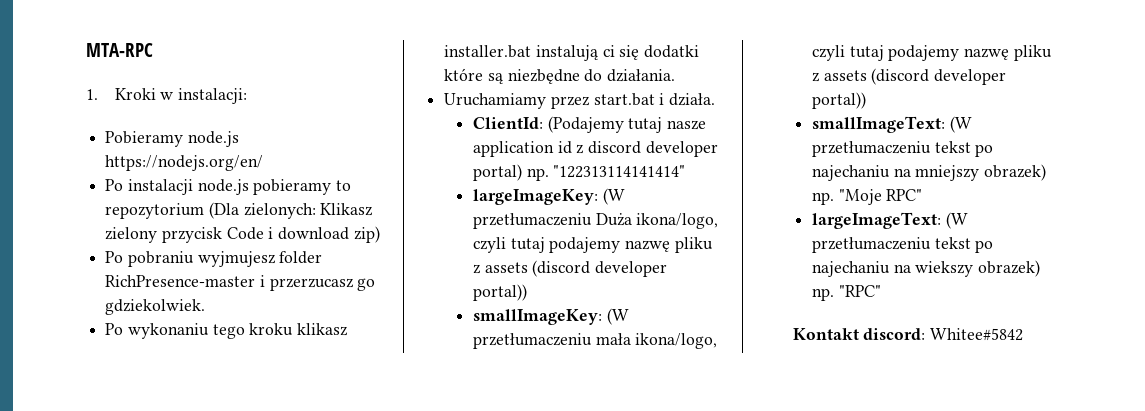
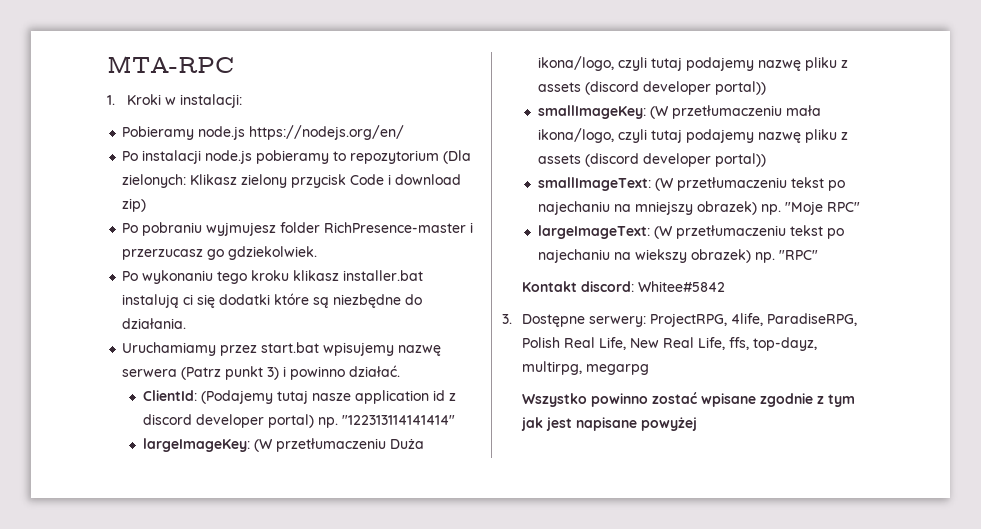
[659,93,716,106] i działa. -> [323,342,442,356] [122,365,401,380] wpisujemy nazwę serwera (Patrz punkt 3) i powinno działać.
(1024, 334) none -> [502,313,858,327] [522,337,818,351] [522,361,650,375] [522,392,856,407] [521,417,698,431] // 3. Dostępne serwery: ProjectRPG, 4life, ParadiseRPG, Polish Real Life, New Real Life, ffs, top-dayz, multirpg, megarpg // Wszystko powinno zostać wpisane zgodnie z tym jak jest napisane powyżej

